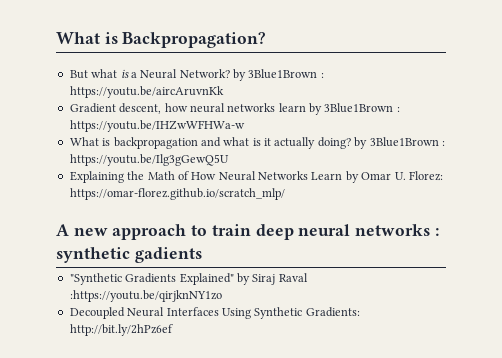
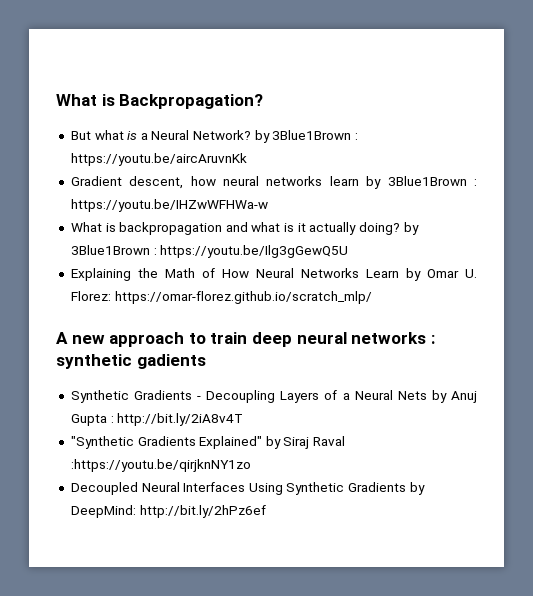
(202, 255) none -> [70,390,478,403] [70,413,244,426] // Synthetic Gradients - Decoupling Layers of a Neural Nets by Anuj Gupta : http://bit.ly/2iA8v4T
[305,307,360,317] Gradients: -> [348,482,425,495] [70,505,136,518] Gradients by DeepMind:

